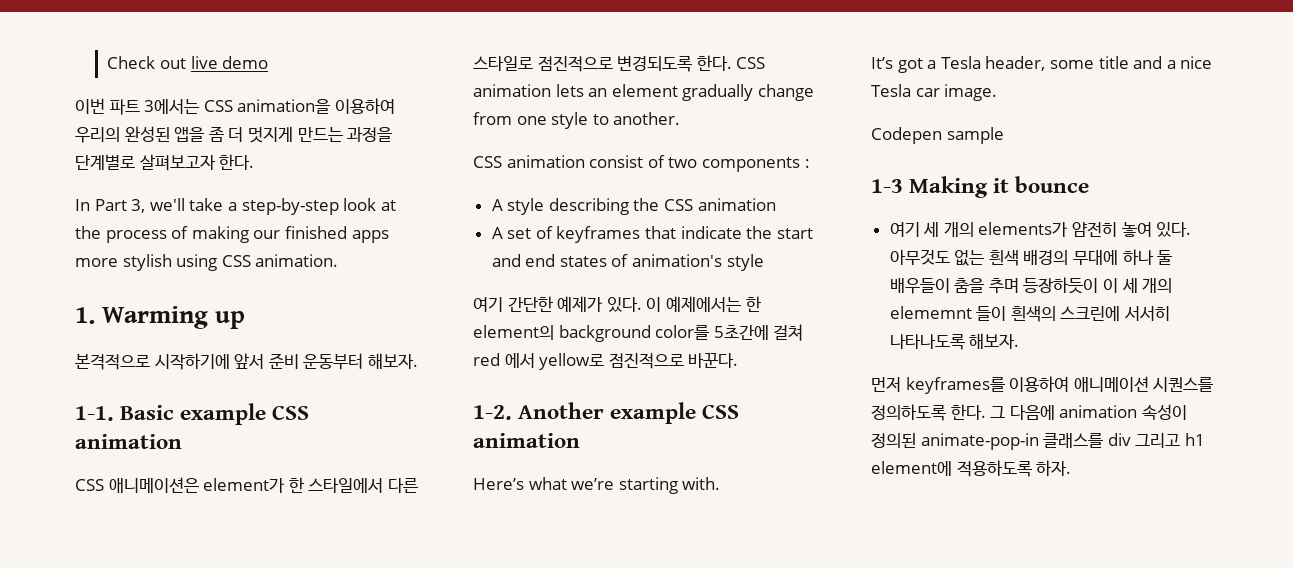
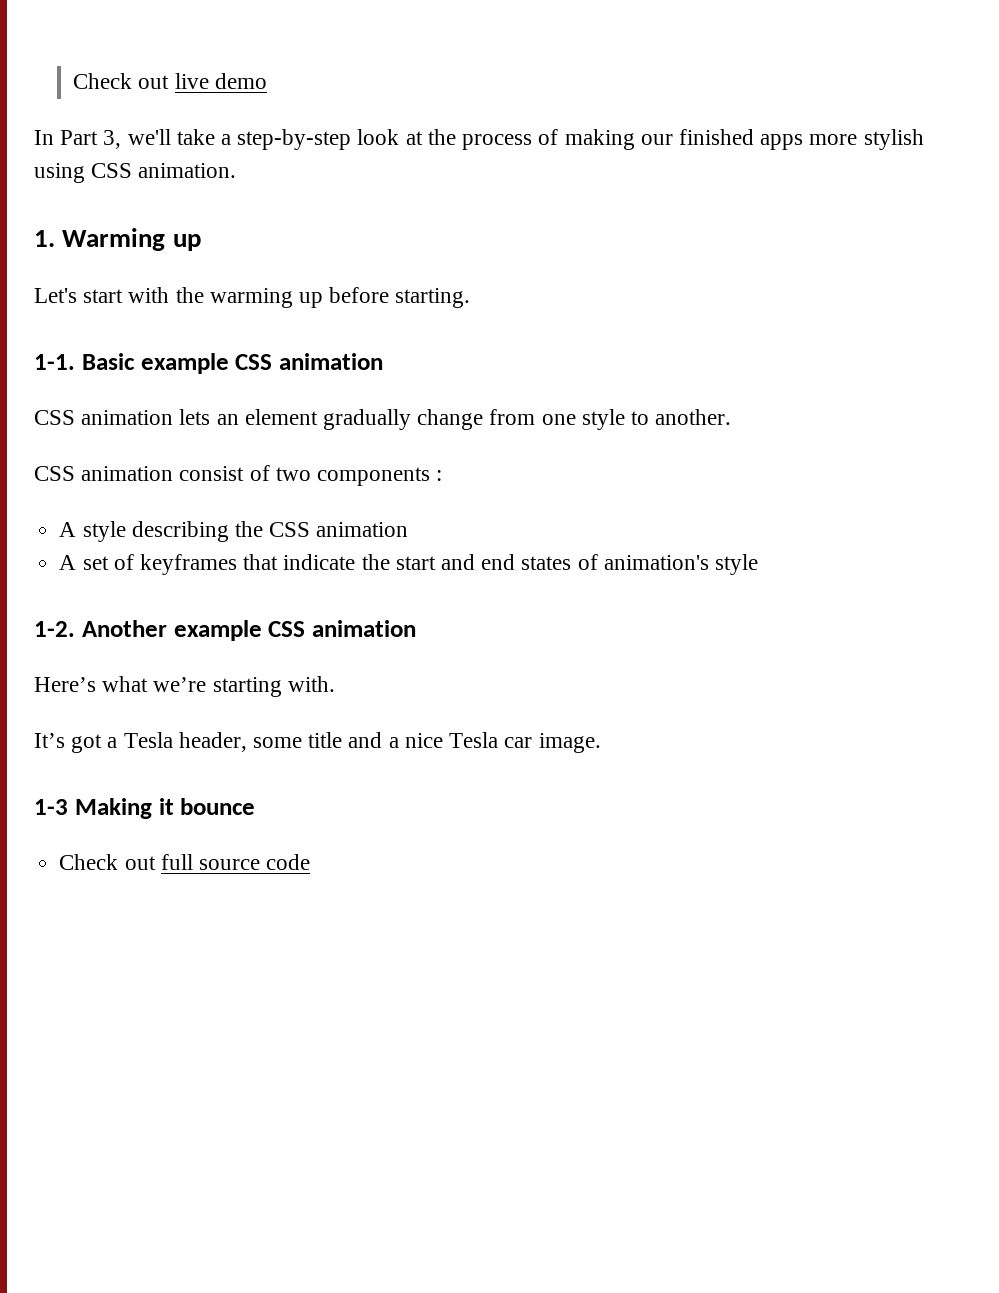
[75,98,395,115] [75,126,393,143] [75,154,255,171] // 이번 파트 3에서는 CSS animation을 이용하여 우리의 완성된 앱을 좀 더 멋지게 만드는 과정을 단계별로 살펴보고자 한다. -> (267, 81) none
[75,353,418,370] 본격적으로 시작하기에 앞서 준비 운동부터 해보자. -> [34,287,471,308] Let's start with the warming up before starting.
[108,477,418,493] [473,55,766,72] 애니메이션은 element가 한 스타일에서 다른 스타일로 점진적으로 변경되도록 한다. CSS -> (75, 417) none
[473,296,761,312] [473,324,804,342] [473,353,739,370] // 여기 간단한 예제가 있다. 이 예제에서는 한 element의 background color를 5초간에 걸쳐 red 에서 yellow로 점진적으로 바꾼다. -> (759, 564) none
[871,127,1004,144] // Codepen sample -> (601, 743) none
[889,222,1192,237] [889,249,1173,266] [889,277,1173,294] [889,306,1171,322] [889,333,1020,350] [871,376,1214,394] [871,404,1187,421] [871,433,1205,450] [871,460,1072,477] 여기 세 개의 elements가 얌전히 놓여 있다. 아무것도 없는 흰색 배경의 무대에 하나 둘 배우들이 춤을 추며 등장하듯이 이 세 개의 elememnt 들이 흰색의 스크린에 서서히 나타나도록 해보자. // 먼저 keyframes를 이용하여 애니메이션 시퀀스를 정의하도록 한다. 그 다음에 animation 속성이 정의된 animate-pop-in 클래스를 div 그리고 h1 element에 적용하도록 하자. -> [59,854,311,870] Check out full source code

